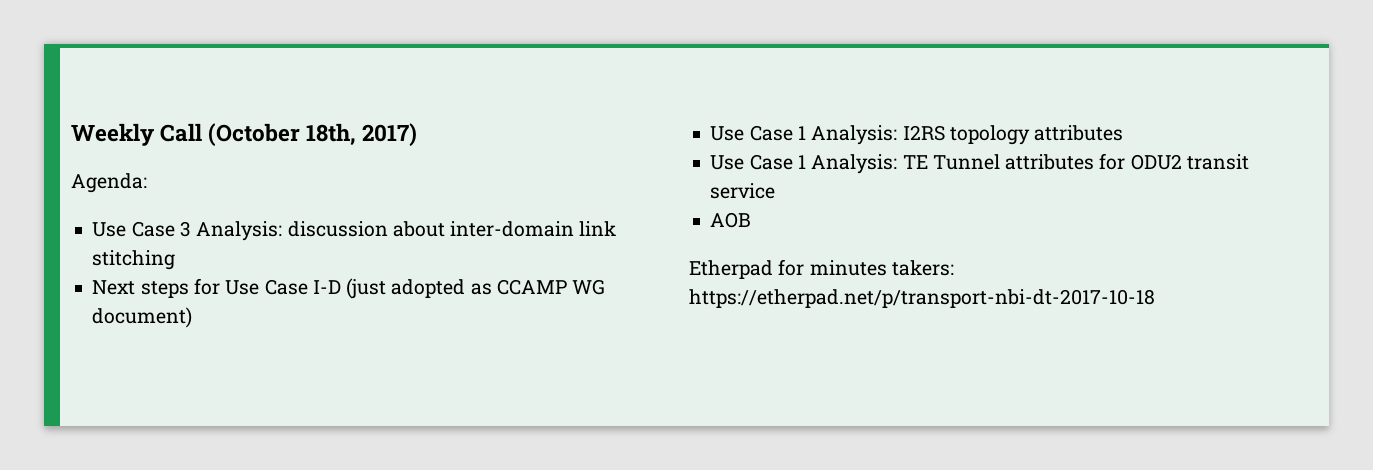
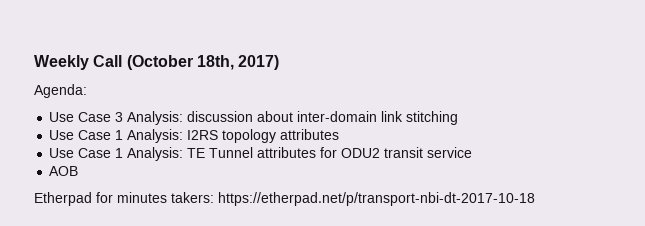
[92,278,606,299] [92,307,193,328] // Next steps for Use Case I-D (just adopted as CCAMP WG document) -> (459, 118) none

